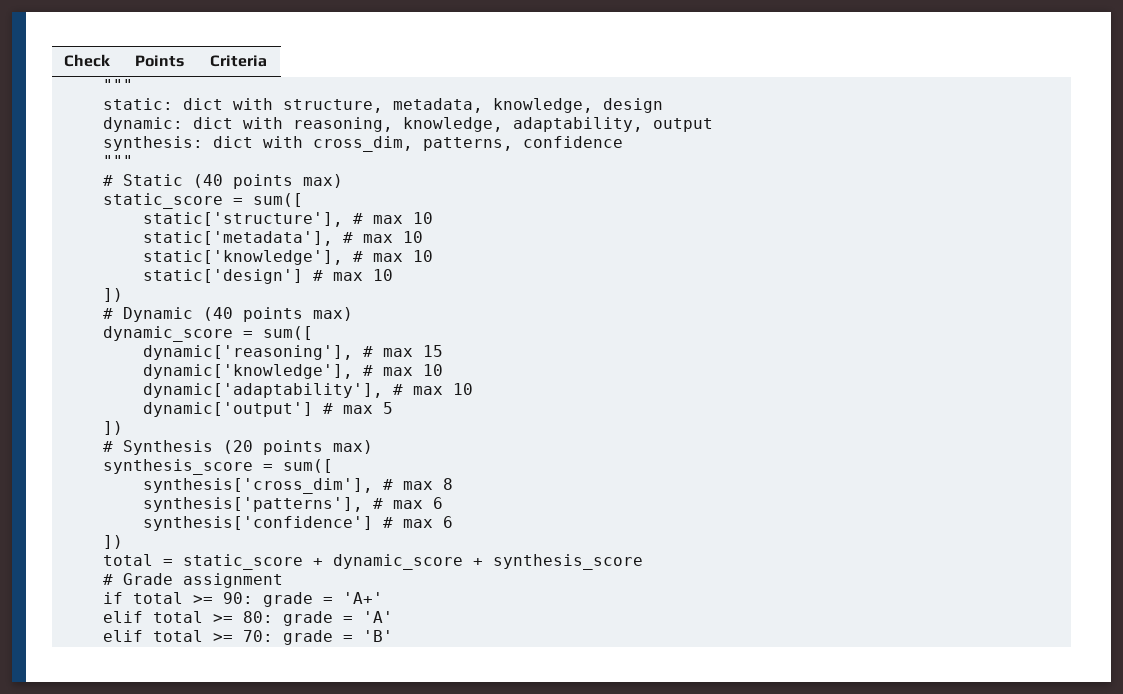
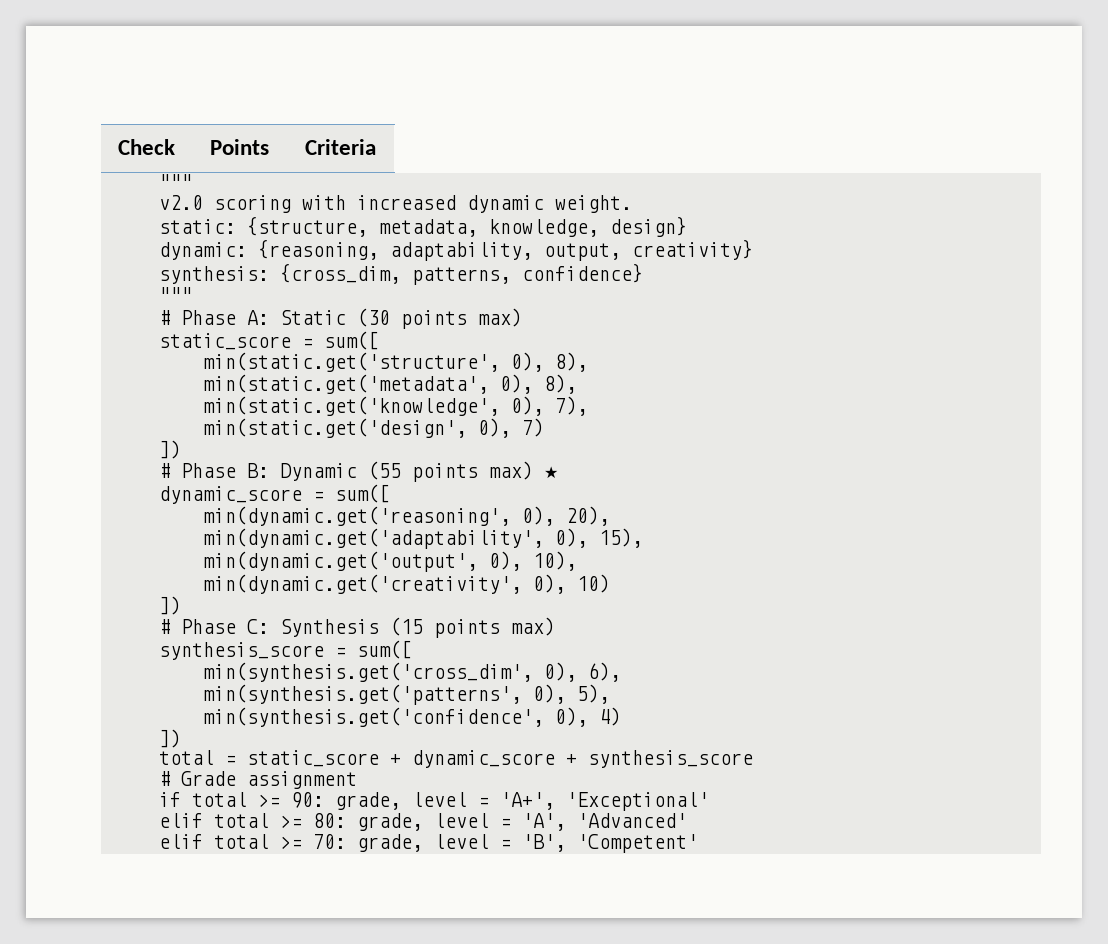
[102,98,383,113] static: dict with structure, -> [158,195,632,213] [158,216,368,237] v2.0 scoring with increased dynamic weight. // static: {structure,
[602,98,663,113] design -> [609,216,687,237] design}
[192,117,713,132] [102,136,623,152] [102,155,133,167] [102,174,223,188] dict with reasoning, knowledge, adaptability, output // synthesis: dict with cross_dim, patterns, confidence // """ // # Static (40 -> [257,239,753,261] [158,263,643,285] [158,287,192,302] [158,308,390,327] {reasoning, adaptability, output, creativity} // synthesis: {cross_dim, patterns, confidence} // """ // # Phase A: Static (30
[142,212,433,227] [142,231,423,246] [142,250,433,265] [142,269,393,284] [102,288,123,302] [102,307,353,322] static['structure'], # max 10 // static['metadata'], # max 10 // static['knowledge'], # max 10 // static['design'] # max 10 // ]) // # Dynamic (40 points max) -> [202,352,588,372] [202,374,577,394] [202,396,588,416] [202,418,544,438] [158,440,181,459] [158,461,558,482] min(static.get('structure', 0), 8), // min(static.get('metadata', 0), 8), // min(static.get('knowledge', 0), 7), // min(static.get('design', 0), 7) // ]) // # Phase B: Dynamic (55 points max) ★
[142,345,443,360] [142,364,443,379] [142,383,473,398] [142,402,393,417] [102,421,123,435] [102,440,253,455] dynamic['reasoning'], # max 15 // dynamic['knowledge'], # max 10 // dynamic['adaptability'], # max 10 // dynamic['output'] # max 5 // ]) // # Synthesis (20 -> [202,506,610,526] [202,528,643,549] [202,551,577,572] [202,574,610,594] [158,596,181,615] [158,617,423,637] min(dynamic.get('reasoning', 0), 20), // min(dynamic.get('adaptability', 0), 15), // min(dynamic.get('output', 0), 10), // min(dynamic.get('creativity', 0), 10) // ]) // # Phase C: Synthesis (15
[142,478,453,494] [142,497,443,512] [142,516,453,531] synthesis['cross_dim'], # max 8 // synthesis['patterns'], # max 6 // synthesis['confidence'] # max 6 -> [202,662,621,682] [202,684,610,705] [202,707,621,727] min(synthesis.get('cross_dim', 0), 6), // min(synthesis.get('patterns', 0), 5), // min(synthesis.get('confidence', 0), 4)
[262,592,383,607] grade = 'A+' -> [334,792,709,811] grade, level = 'A+', 'Exceptional'
[282,611,393,626] grade = 'A' -> [356,813,687,831] grade, level = 'A', 'Advanced'
[282,630,393,645] grade = 'B' -> [356,834,698,853] grade, level = 'B', 'Competent'

